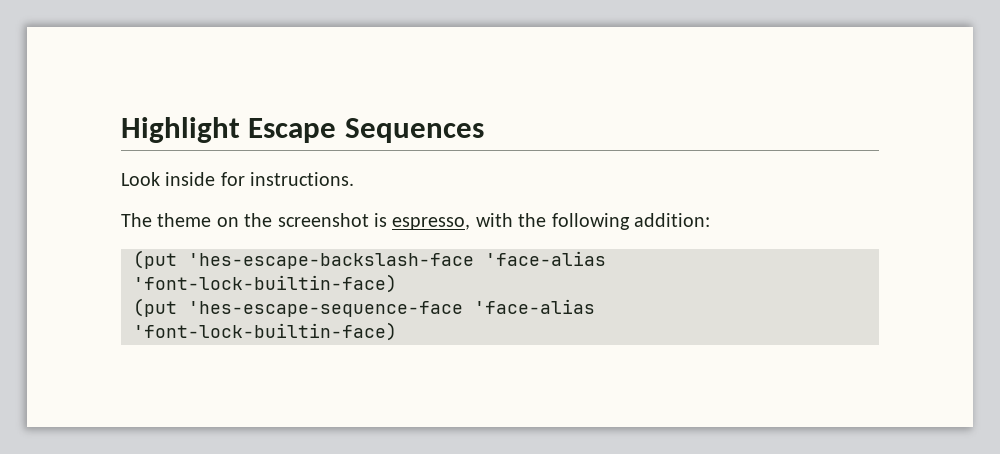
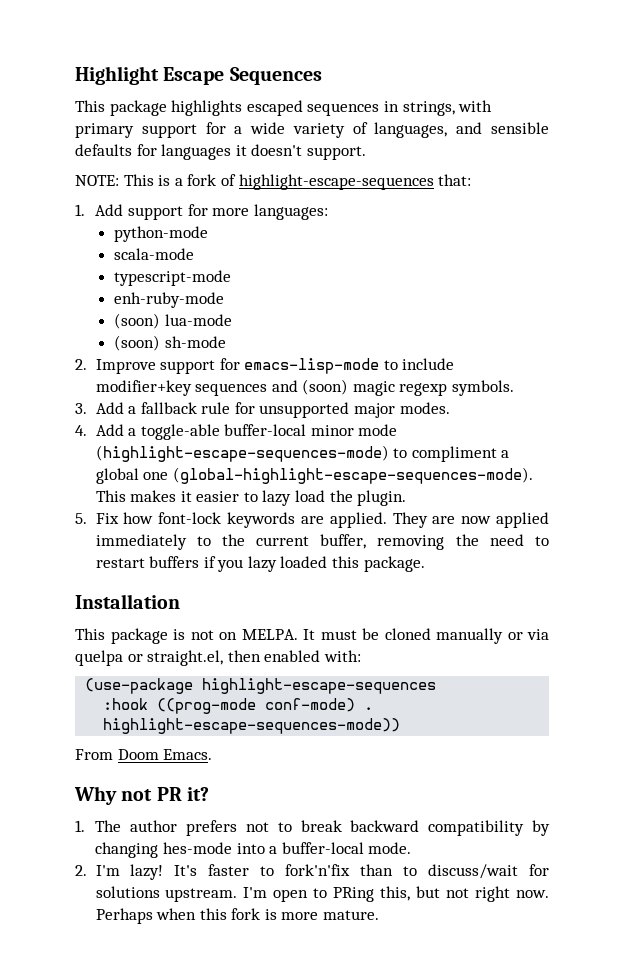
[121,172,355,186] [121,213,710,230] [133,250,606,269] [133,274,397,293] [133,298,595,317] [133,322,397,341] Look inside for instructions. // The theme on the screenshot is espresso, with the following addition: // (put 'hes-escape-backslash-face 'face-alias 'font-lock-builtin-face) // (put 'hes-escape-sequence-face 'face-alias 'font-lock-builtin-face) -> [75,100,493,116] [75,122,549,138] [75,144,366,160] [75,174,472,190] [75,204,328,220] [114,226,209,242] [114,248,195,260] [114,270,232,286] [114,292,225,308] [114,313,232,329] [114,335,226,351] [75,358,455,374] [95,379,515,396] [75,402,450,418] [75,424,398,440] [95,445,510,462] [95,467,533,484] [95,490,407,506] [75,512,549,528] [95,534,549,550] [95,556,425,572] [75,594,180,609] [75,628,549,644] [75,650,361,666] [85,678,437,694] [103,698,374,714] [103,718,401,734] [75,749,213,760] [74,786,209,805] [75,820,550,836] [95,842,412,858] [75,864,549,880] [95,886,549,902] [95,908,380,924] This package highlights escaped sequences in strings, with primary support for a wide variety of languages, and sensible defaults for languages it doesn't support. // NOTE: This is a fork of highlight-escape-sequences that: // 1. Add support for more languages: // python-mode // scala-mode // typescript-mode // enh-ruby-mode // (soon) lua-mode // (soon) sh-mode // 2. Improve support for emacs-lisp-mode to include modifier+key sequences and (soon) magic regexp symbols. // 3. Add a fallback rule for unsupported major modes. // 4. Add a toggle-able buffer-local minor mode (highlight-escape-sequences-mode) to compliment a global one (global-highlight-escape-sequences-mode). This makes it easier to lazy load the plugin. // 5. Fix how font-lock keywords are applied. They are now applied immediately to the current buffer, removing the need to restart buffers if you lazy loaded this package. // Installation // This package is not on MELPA. It must be cloned manually or via quelpa or straight.el, then enabled with: // (use-package highlight-escape-sequences // :hook ((prog-mode conf-mode) . highlight-escape-sequences-mode)) // From Doom Emacs. // Why not PR it? // 1. The author prefers not to break backward compatibility by changing hes-mode into a buffer-local mode. // 2. I'm lazy! It's faster to fork'n'fix than to discuss/wait for solutions upstream. I'm open to PRing this, but not right now. Perhaps when this fork is more mature.

